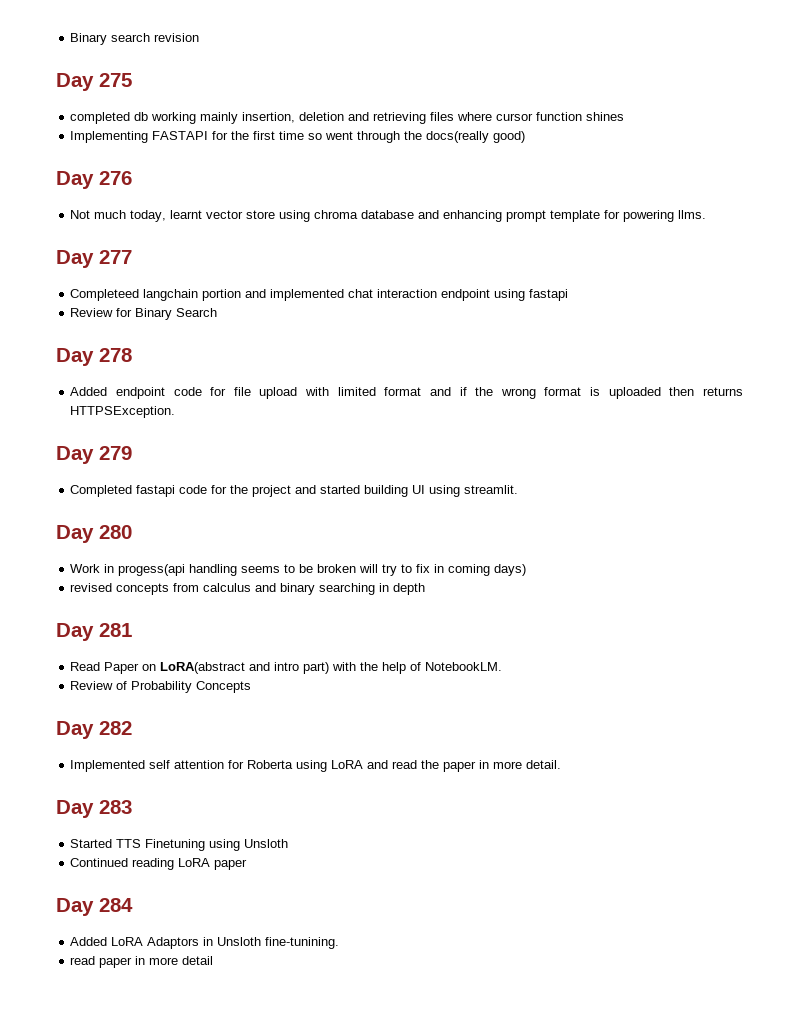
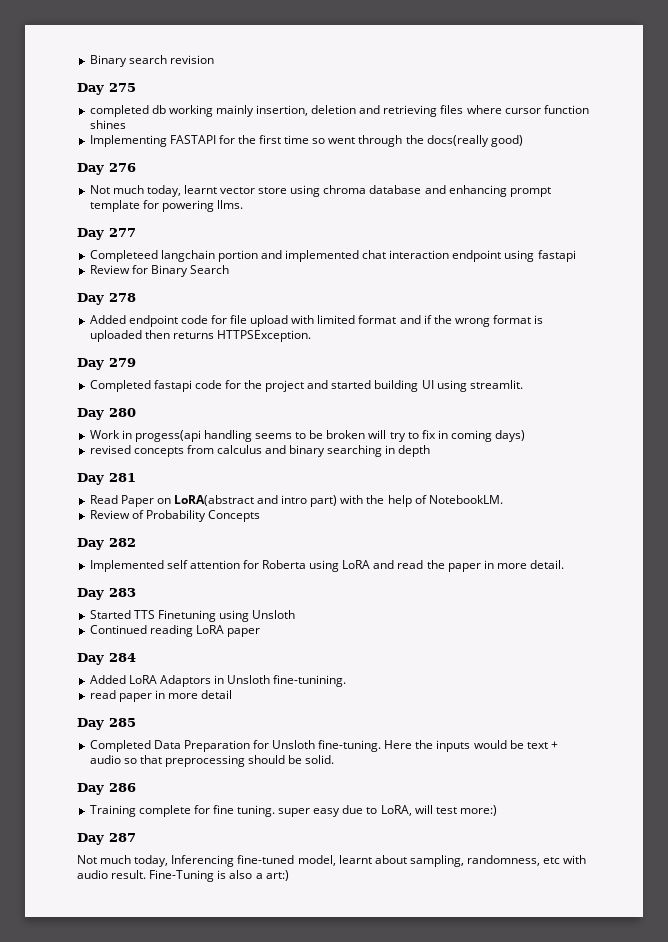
(214, 960) none -> [77,718,136,730] [89,740,558,752] [89,755,335,767] [77,783,136,795] [89,805,497,817] [77,833,136,845] [77,855,587,867] [77,870,289,882] // Day 285 // Completed Data Preparation for Unsloth fine-tuning. Here the inputs would be text + audio so that preprocessing should be solid. // Day 286 // Training complete for fine tuning. super easy due to LoRA, will test more:) // Day 287 // Not much today, Inferencing fine-tuned model, learnt about sampling, randomness, etc with audio result. Fine-Tuning is also a art:)

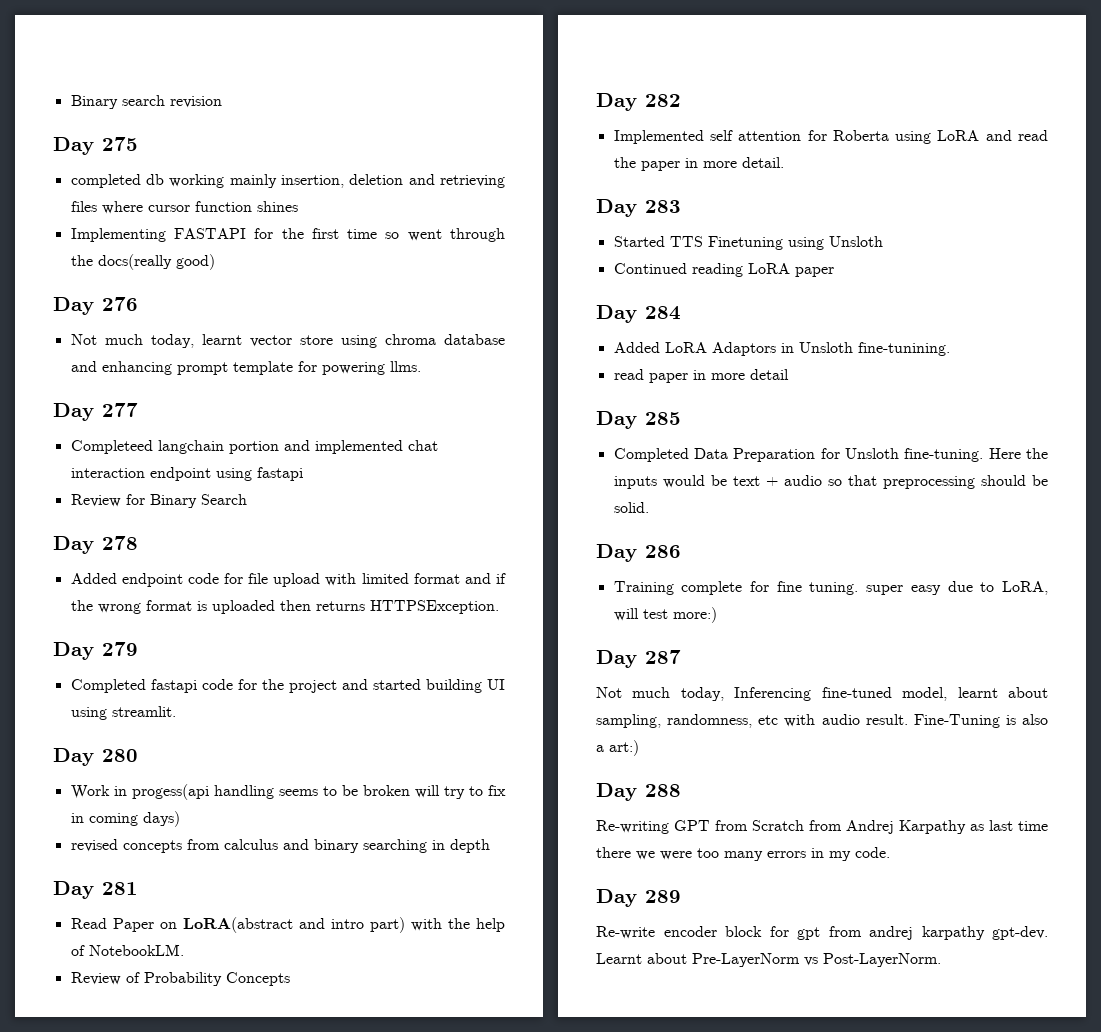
(289, 875) none -> [596,783,681,801] [596,820,1048,834] [596,847,890,861] [596,889,681,907] [596,926,1048,940] [596,953,941,967] // Day 288 // Re-writing GPT from Scratch from Andrej Karpathy as last time there we were too many errors in my code. // Day 289 // Re-write encoder block for gpt from andrej karpathy gpt-dev. Learnt about Pre-LayerNorm vs Post-LayerNorm.

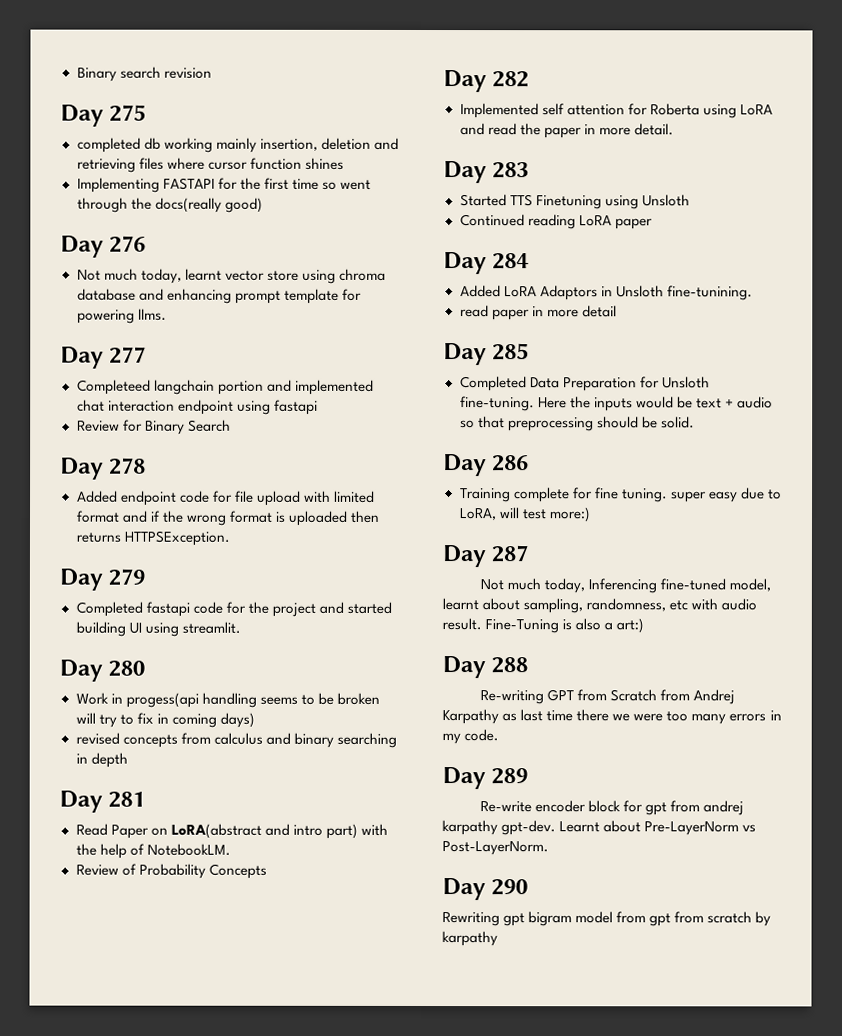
(941, 960) none -> [442,878,529,901] [442,911,772,927] [442,931,498,947] // Day 290 // Rewriting gpt bigram model from gpt from scratch by karpathy

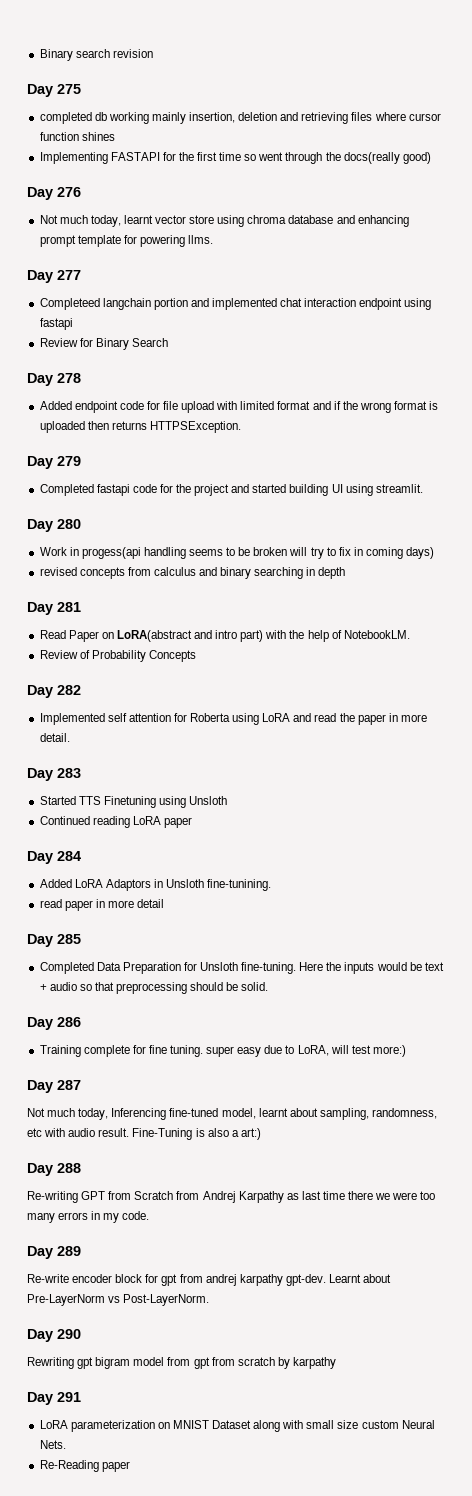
(498, 939) none -> [27,1392,81,1405] [39,1420,435,1432] [39,1440,66,1449] [39,1460,130,1472] // Day 291 // LoRA parameterization on MNIST Dataset along with small size custom Neural Nets. // Re-Reading paper

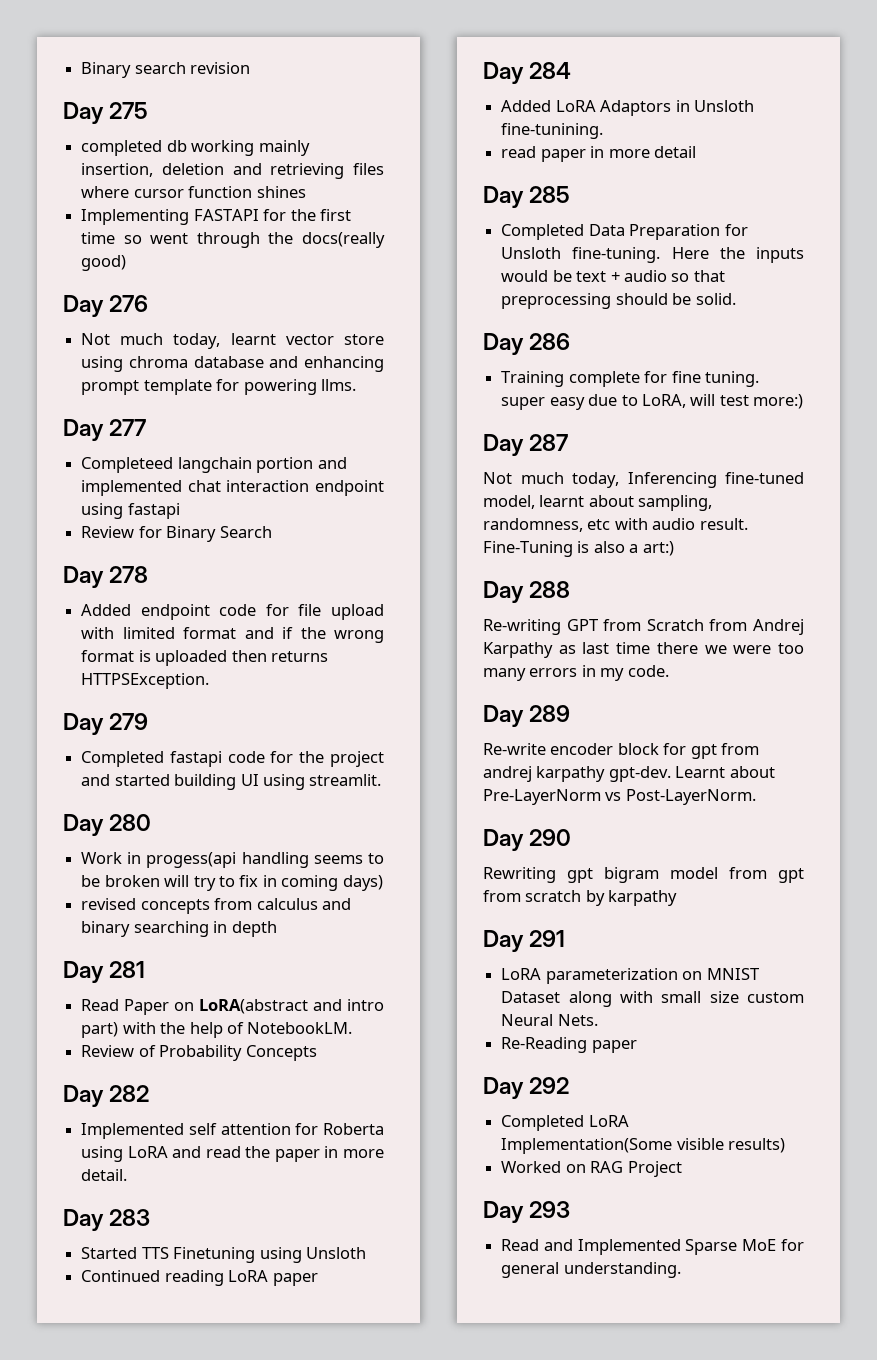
(130, 1466) none -> [483,1077,570,1099] [501,1115,629,1131] [501,1138,786,1154] [501,1161,682,1177] [483,1201,571,1223] [501,1239,804,1255] [501,1262,681,1278] // Day 292 // Completed LoRA Implementation(Some visible results) // Worked on RAG Project // Day 293 // Read and Implemented Sparse MoE for general understanding.

